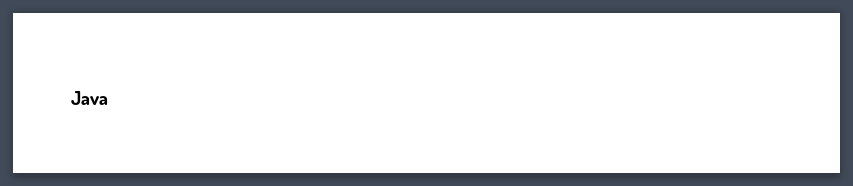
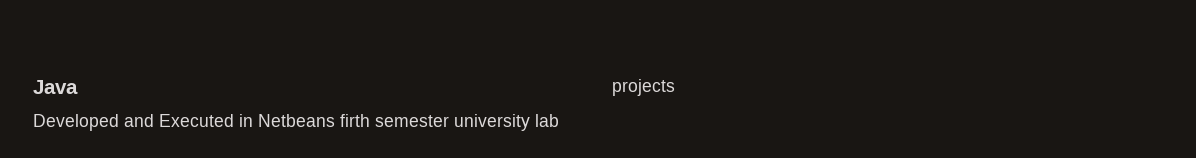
(108, 98) none -> [33,114,559,131] [612,79,675,96] // Developed and Executed in Netbeans firth semester university lab projects

